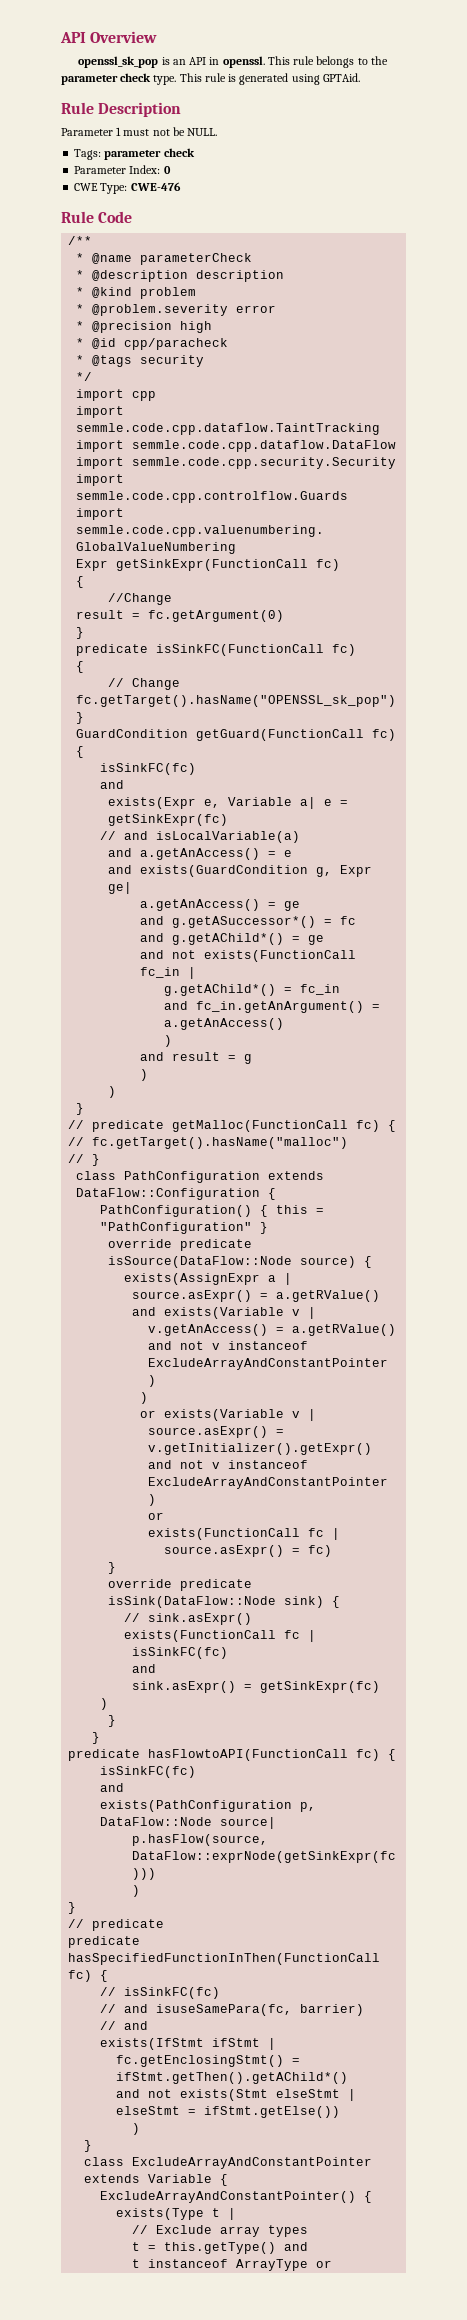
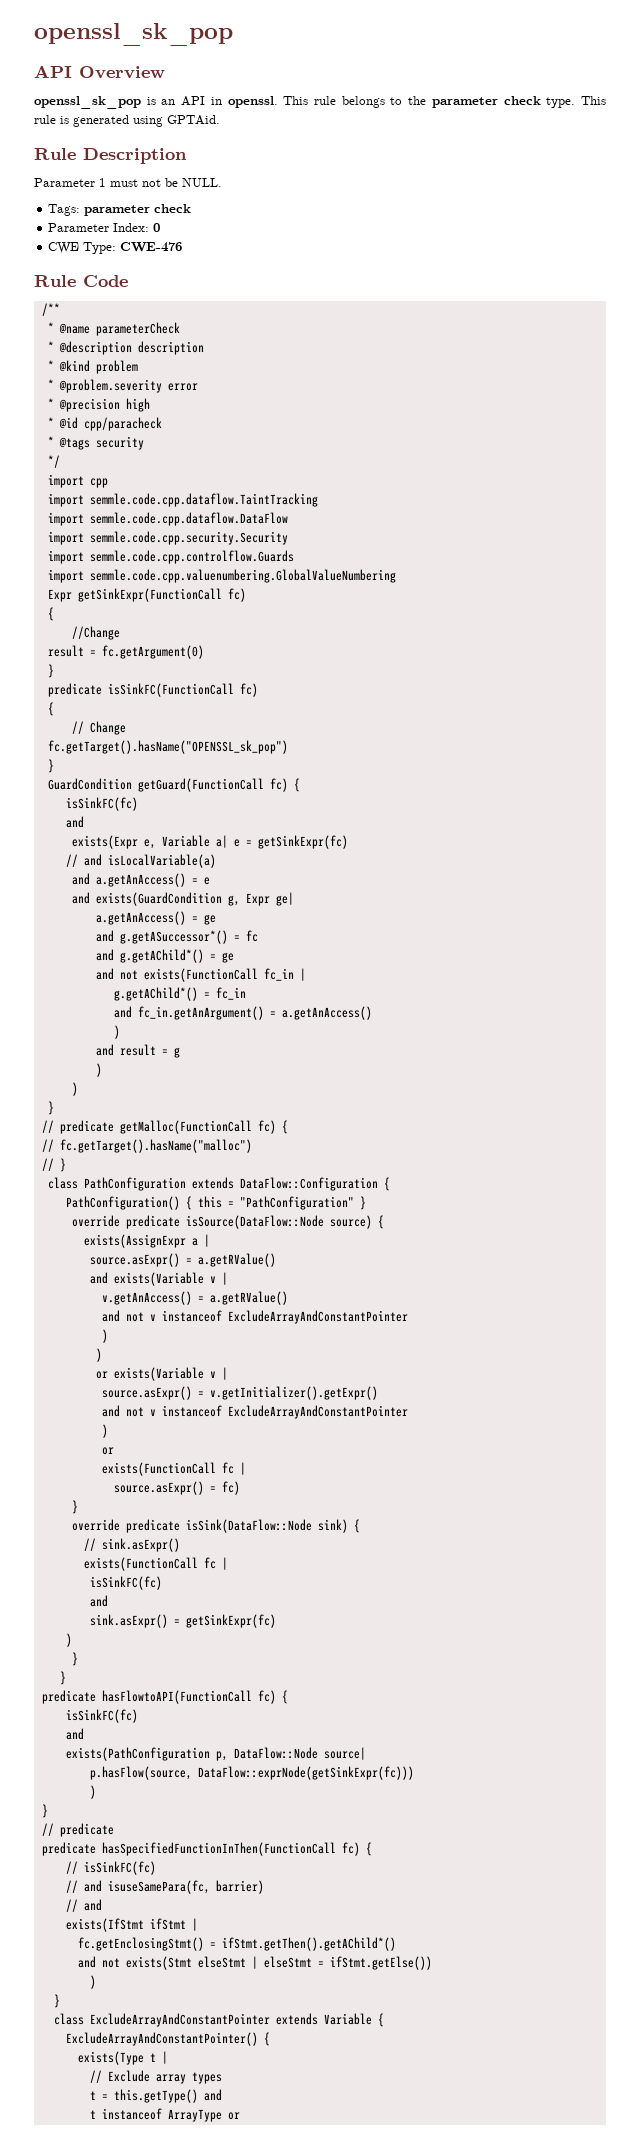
(60, 37) none -> [34,23,233,46] openssl_sk_pop //

